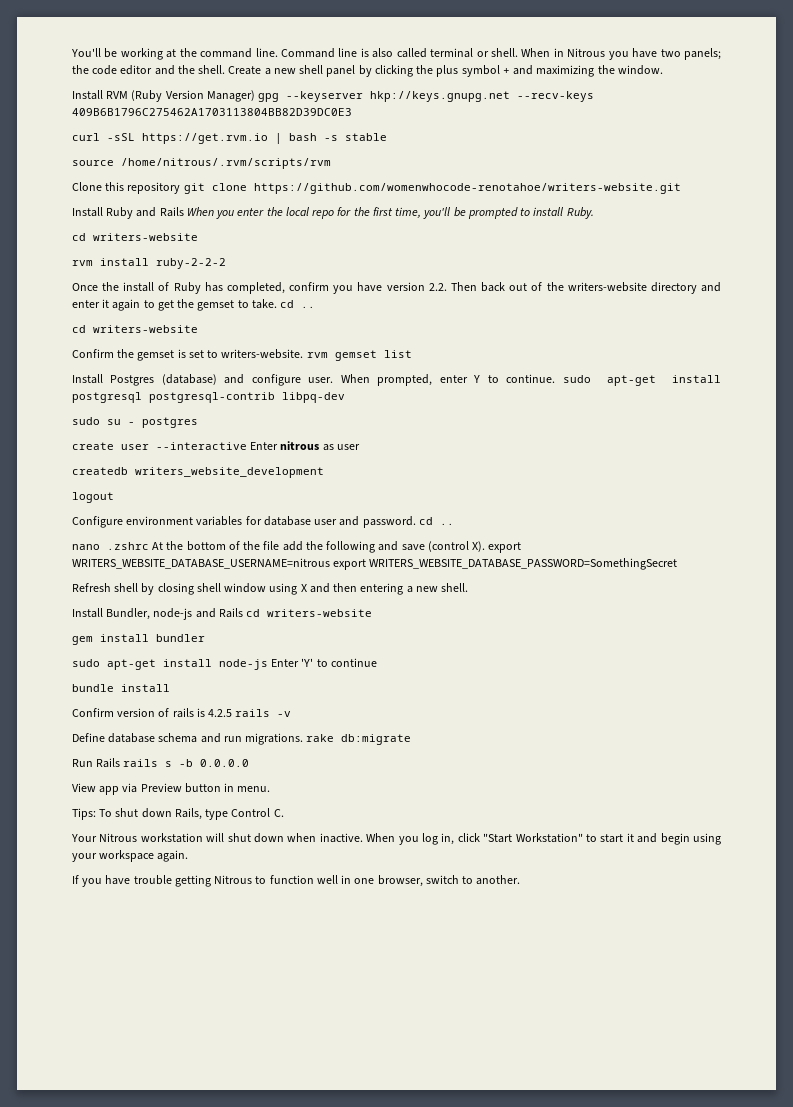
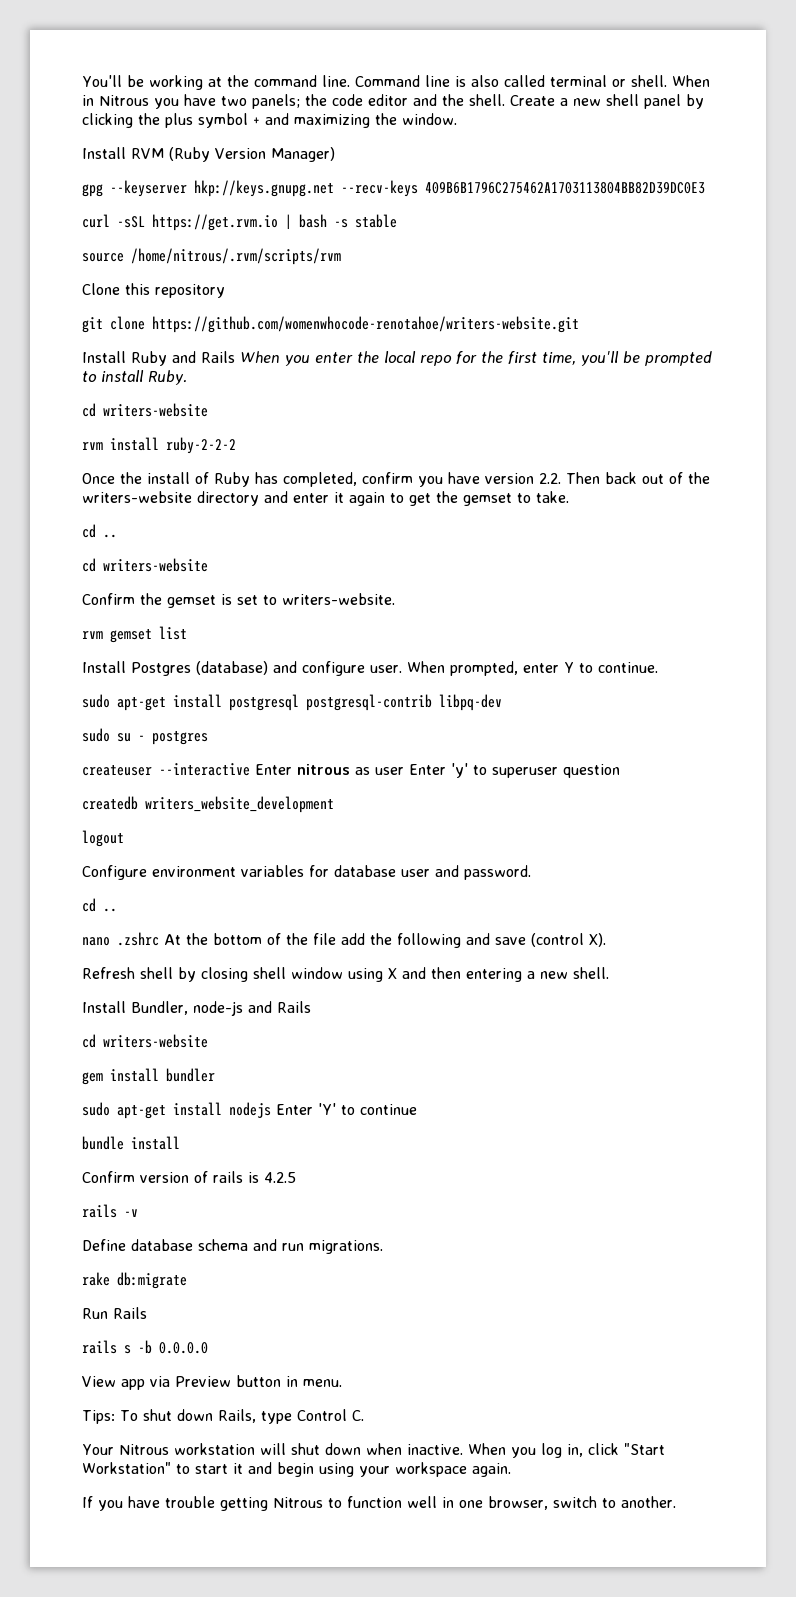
(255, 96) none -> (335, 154) //
(181, 188) none -> (225, 291) //
(277, 304) none -> (569, 497) //
(304, 354) none -> (395, 599) //
(556, 378) none -> (658, 667) //
[72,442,149,450] create user -> [82,765,152,776] createuser
(360, 447) none -> [409,763,620,778] Enter 'y' to superuser question
(416, 522) none -> (531, 872) //
[488,542,522,553] [72,558,678,570] export WRITERS_WEBSITE_DATABASE_USERNAME=nitrous export WRITERS_WEBSITE_DATABASE_PASSWORD=SomethingSecret -> (606, 940) none
(243, 613) none -> (311, 1007) //
[219,659,268,670] node-js -> [229,1102,271,1118] nodejs
(233, 713) none -> (296, 1177) //
(304, 739) none -> (383, 1247) //
(121, 763) none -> (147, 1313) //

